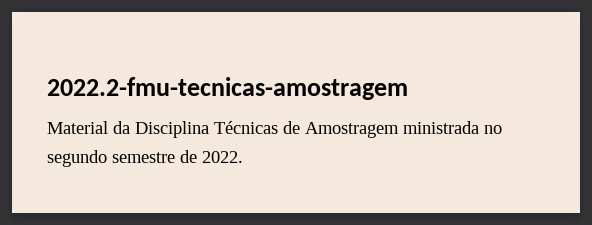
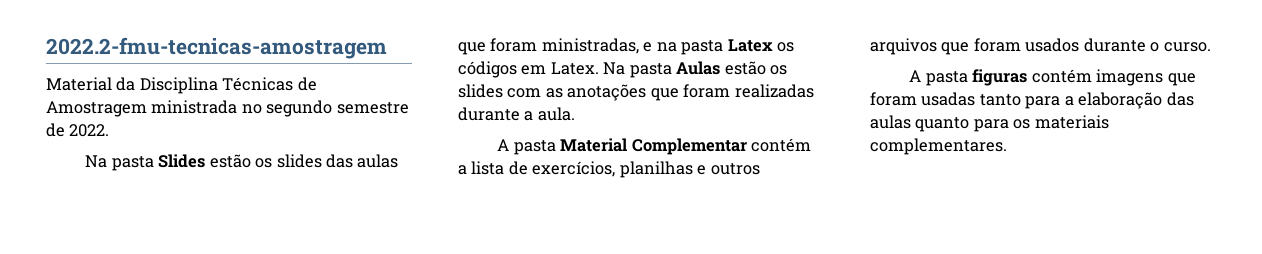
(243, 157) none -> [85,154,399,171] [458,38,795,55] [458,61,788,78] [458,84,814,101] [458,107,575,121] [497,138,812,155] [458,161,760,178] [870,38,1211,55] [909,69,1196,86] [870,92,1194,109] [870,115,1109,132] [870,138,1007,155] // Na pasta Slides estão os slides das aulas que foram ministradas, e na pasta Latex os códigos em Latex. Na pasta Aulas estão os slides com as anotações que foram realizadas durante a aula. // A pasta Material Complementar contém a lista de exercícios, planilhas e outros arquivos que foram usados durante o curso. // A pasta figuras contém imagens que foram usadas tanto para a elaboração das aulas quanto para os materiais complementares.

